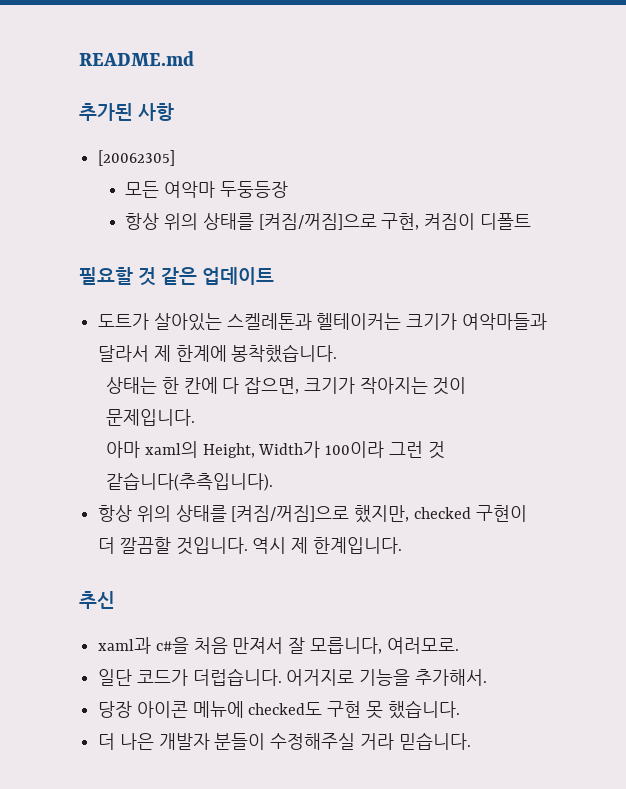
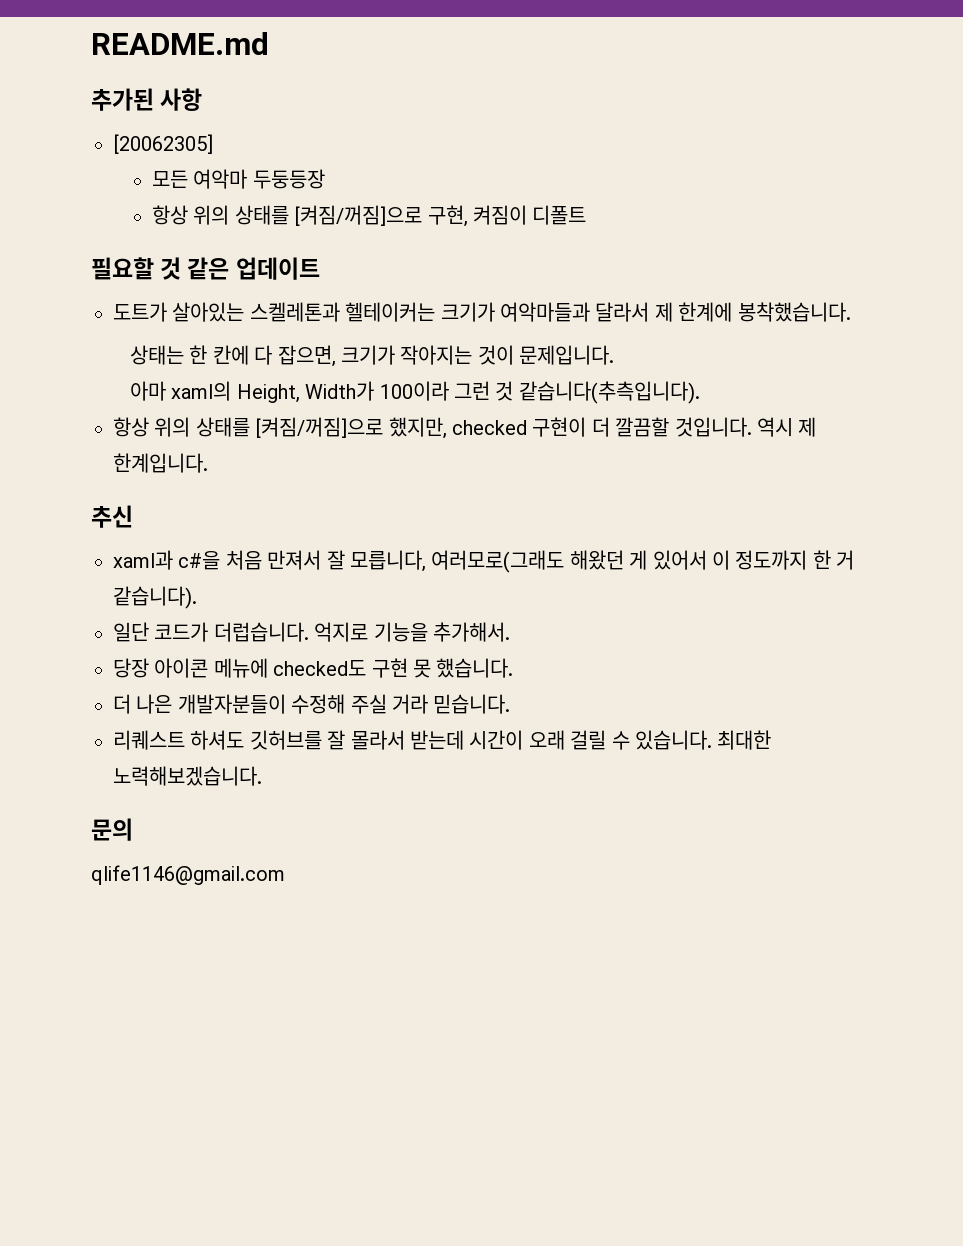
[386,637,459,654] 여러모로. -> [431,550,855,573] [113,586,197,609] 여러모로(그래도 해왔던 게 있어서 이 정도까지 한 거 같습니다).
[286,669,355,686] 어거지로 -> [314,622,369,642] 억지로
[158,733,356,750] 개발자 분들이 수정해주실 -> [177,694,387,714] 개발자분들이 수정해 주실
(471, 741) none -> [113,730,772,750] [113,766,262,786] [91,818,133,841] [91,865,285,885] // 리퀘스트 하셔도 깃허브를 잘 몰라서 받는데 시간이 오래 걸릴 수 있습니다. 최대한 노력해보겠습니다. // 문의 // qlife1146@gmail.com

